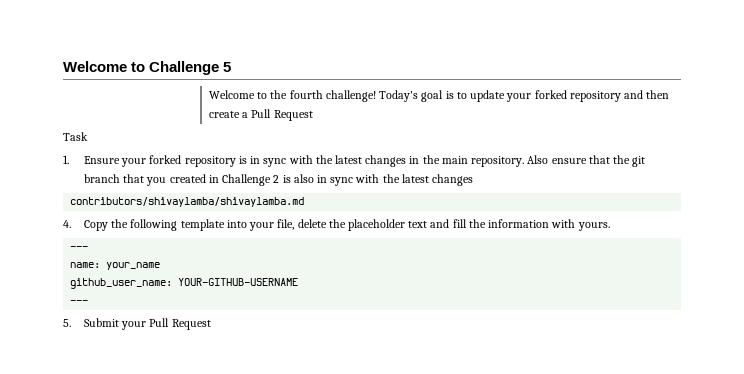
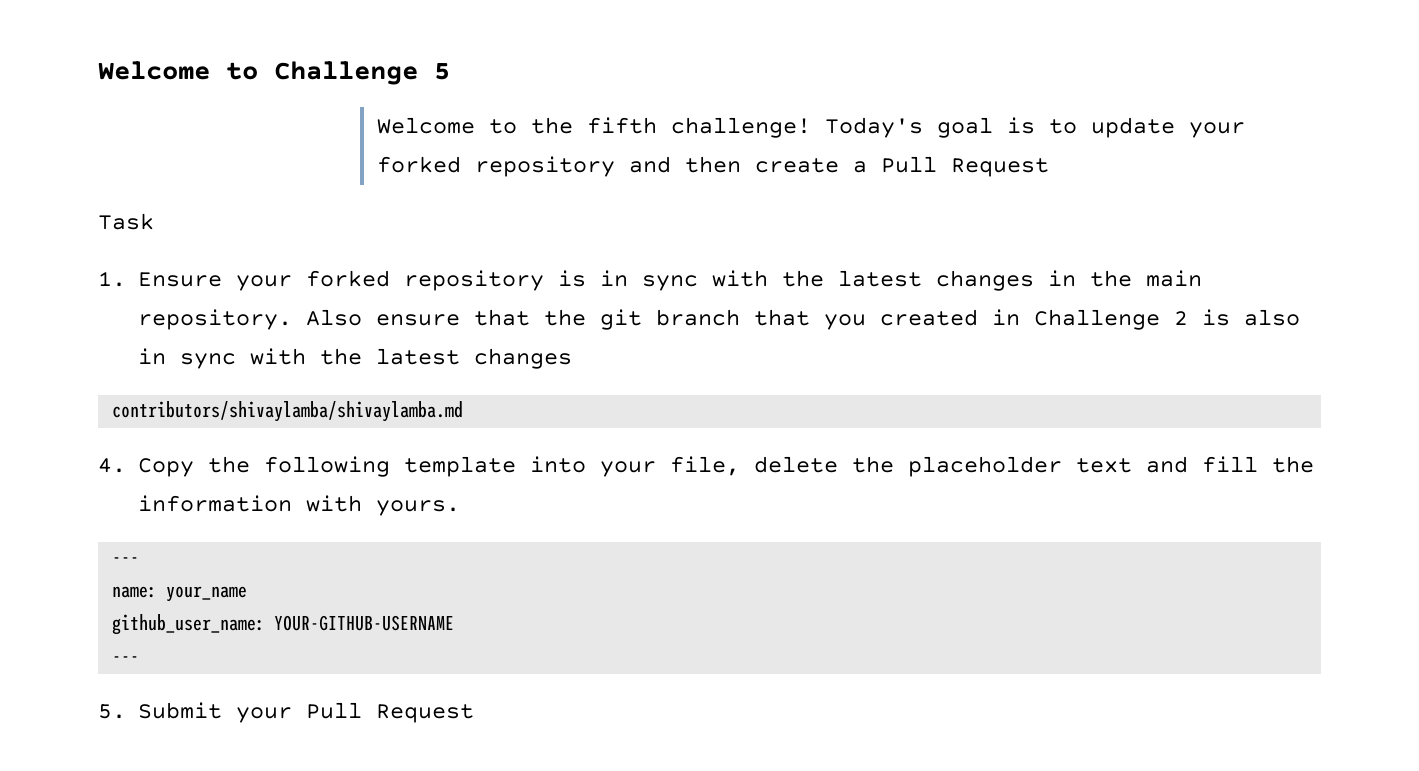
[289,90,323,99] fourth -> [586,117,657,134] fifth

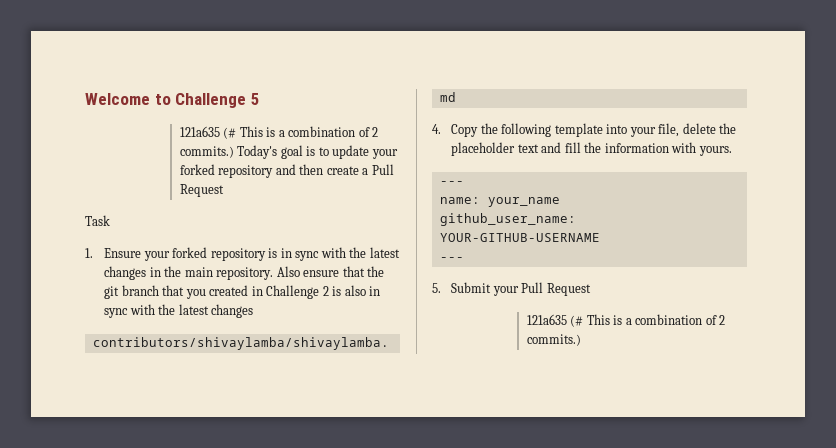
[376,117,811,138] Welcome to the fifth challenge! -> [179,126,379,139] [179,146,234,158] 121a635 (# This is a combination of 2 commits.)
(474, 713) none -> [526,314,726,327] [526,334,581,346] // 121a635 (# This is a combination of 2 commits.)

